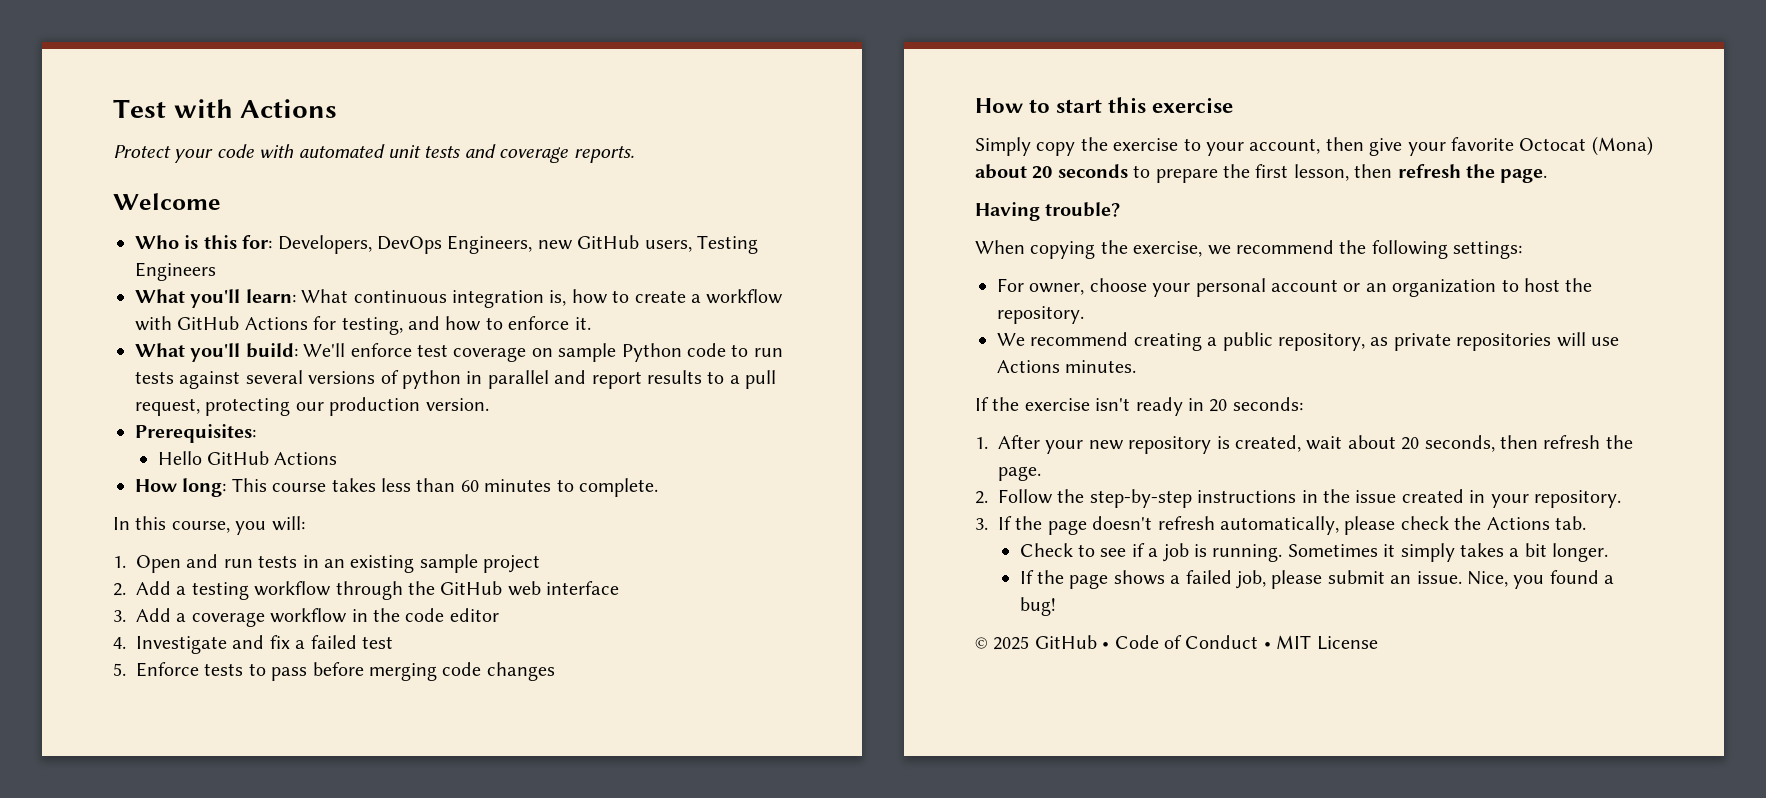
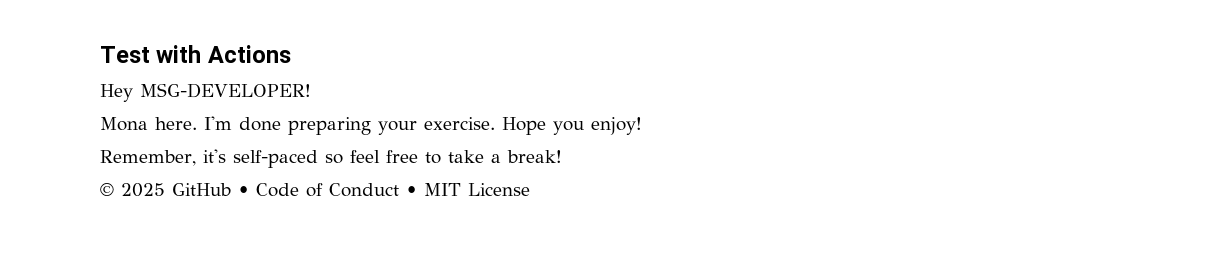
[113,144,634,163] [113,193,221,210] [135,235,758,254] [135,262,216,281] [135,289,784,308] [135,316,591,335] [135,343,783,362] [135,370,777,389] [135,397,489,416] [135,424,256,443] [157,451,338,465] [135,478,658,497] [113,516,305,535] [113,554,541,573] [113,581,620,600] [113,608,499,627] [113,635,393,654] [113,662,555,681] [975,97,1234,113] [975,136,1653,156] [975,164,1548,183] [975,202,1121,221] [975,240,1523,259] [997,278,1593,297] [997,306,1084,324] [997,332,1619,351] [997,360,1137,373] [975,397,1303,416] [975,435,1633,454] [998,466,1041,481] [975,489,1621,508] [975,516,1586,535] [1019,543,1609,562] [1019,570,1615,589] [1019,597,1056,616] Protect your code with automated unit tests and coverage reports. // Welcome // Who is this for: Developers, DevOps Engineers, new GitHub users, Testing Engineers // What you'll learn: What continuous integration is, how to create a workflow with GitHub Actions for testing, and how to enforce it. // What you'll build: We'll enforce test coverage on sample Python code to run tests against several versions of python in parallel and report results to a pull request, protecting our production version. // Prerequisites: // Hello GitHub Actions // How long: This course takes less than 60 minutes to complete. // In this course, you will: // 1. Open and run tests in an existing sample project // 2. Add a testing workflow through the GitHub web interface // 3. Add a coverage workflow in the code editor // 4. Investigate and fix a failed test // 5. Enforce tests to pass before merging code changes // How to start this exercise // Simply copy the exercise to your account, then give your favorite Octocat (Mona) about 20 seconds to prepare the first lesson, then refresh the page. // Having trouble? // When copying the exercise, we recommend the following settings: // For owner, choose your personal account or an organization to host the repository. // We recommend creating a public repository, as private repositories will use Actions minutes. // If the exercise isn't ready in 20 seconds: // 1. After your new repository is created, wait about 20 seconds, then refresh the page. // 2. Follow the step-by-step instructions in the issue created in your repository. // 3. If the page doesn't refresh automatically, please check the Actions tab. // Check to see if a job is running. Sometimes it simply takes a bit longer. // If the page shows a failed job, please submit an issue. Nice, you found a bug! -> [100,83,311,102] [100,116,642,135] [100,149,562,168] Hey MSG-DEVELOPER! // Mona here. I'm done preparing your exercise. Hope you enjoy! // Remember, it's self-paced so feel free to take a break!

